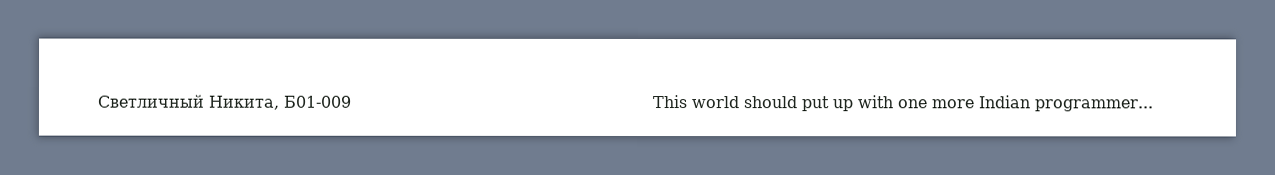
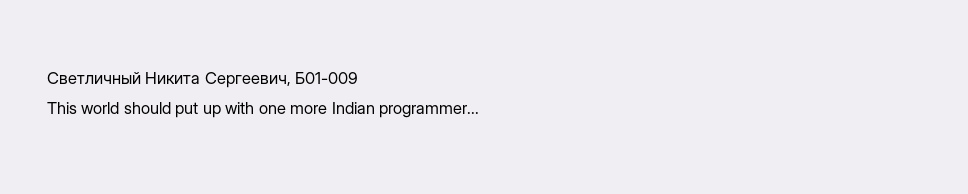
[208,95,279,110] Никита, -> [145,72,291,88] Никита Сергеевич,

